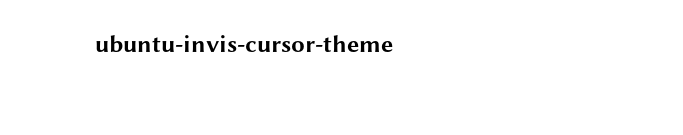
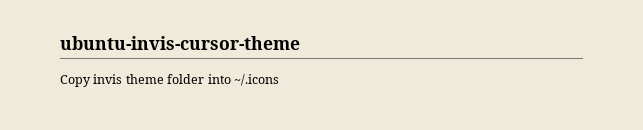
(393, 44) none -> [60,74,279,87] // Copy invis theme folder into ~/.icons

